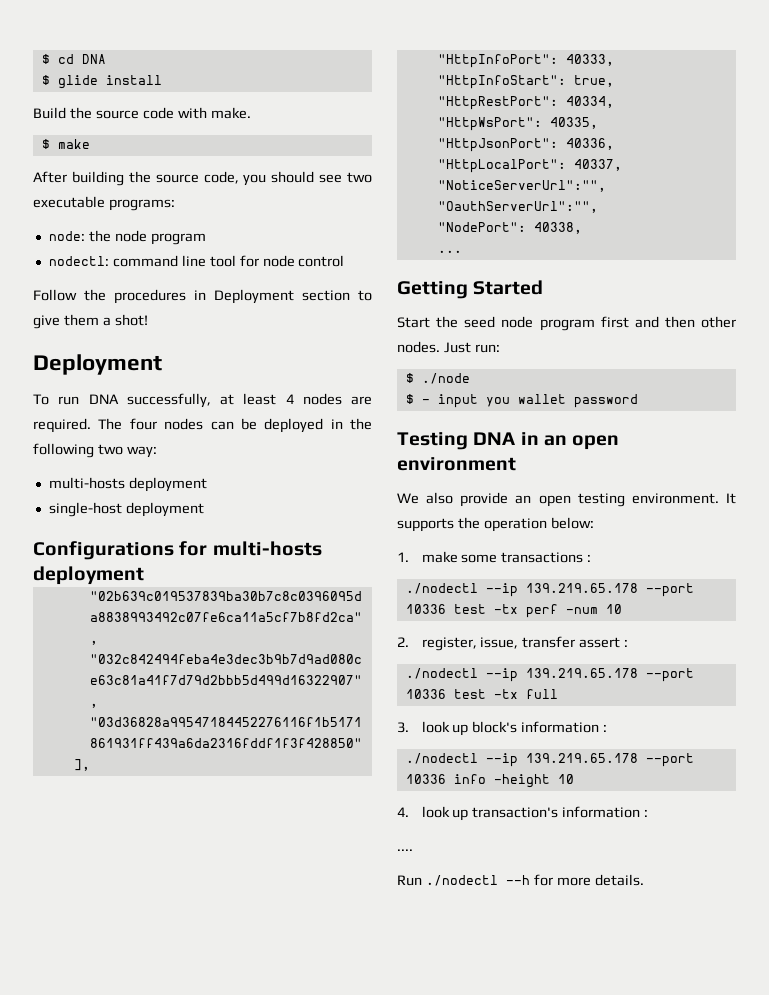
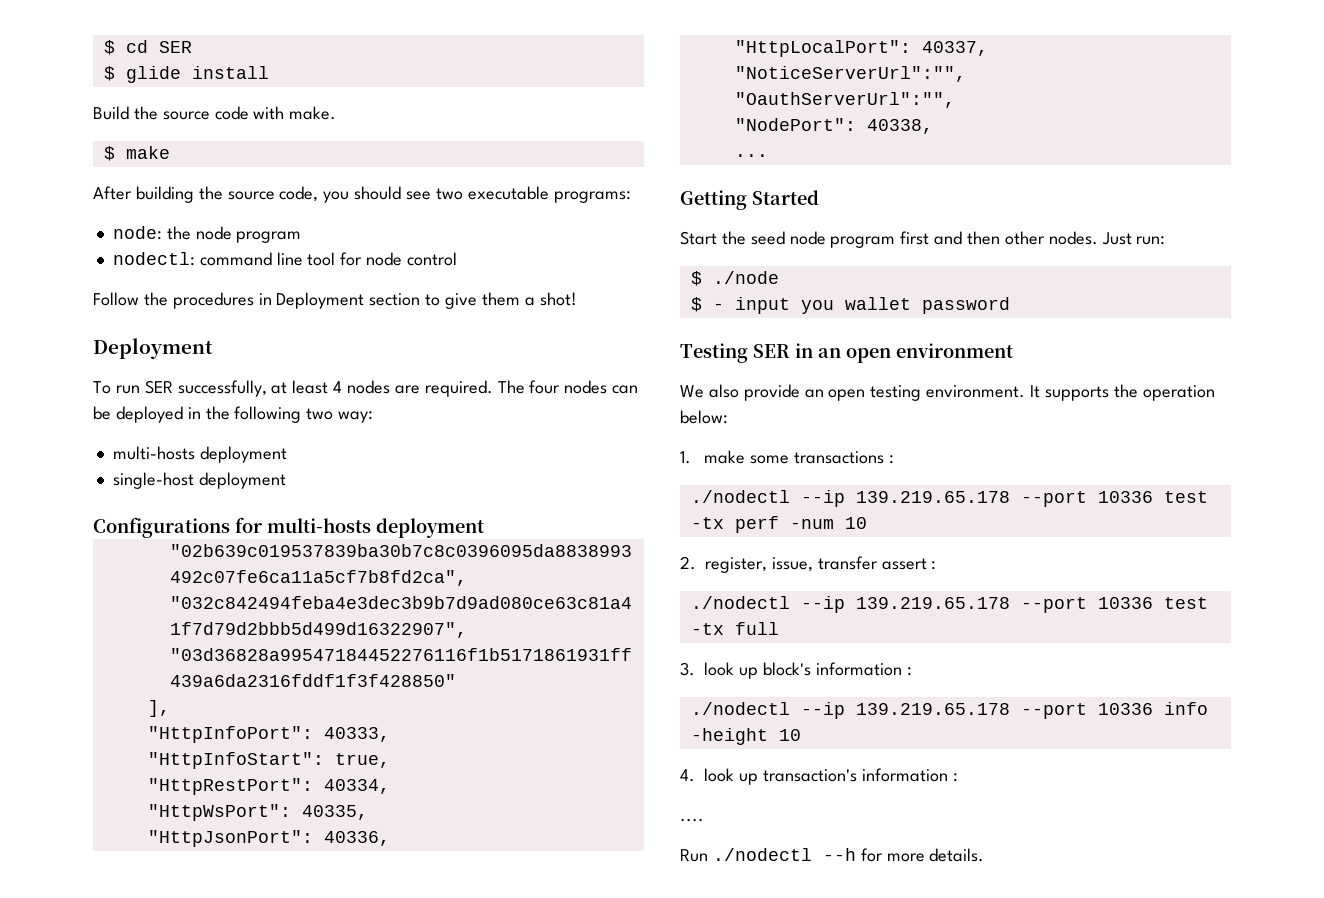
[81,54,106,64] DNA -> [158,41,192,53] SER
[88,394,119,404] DNA -> [144,380,173,394] SER
[473,432,516,445] DNA -> [753,344,790,358] SER

